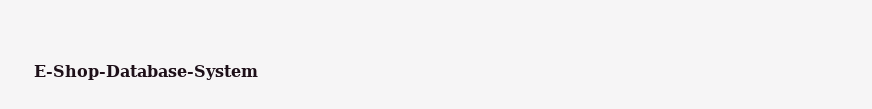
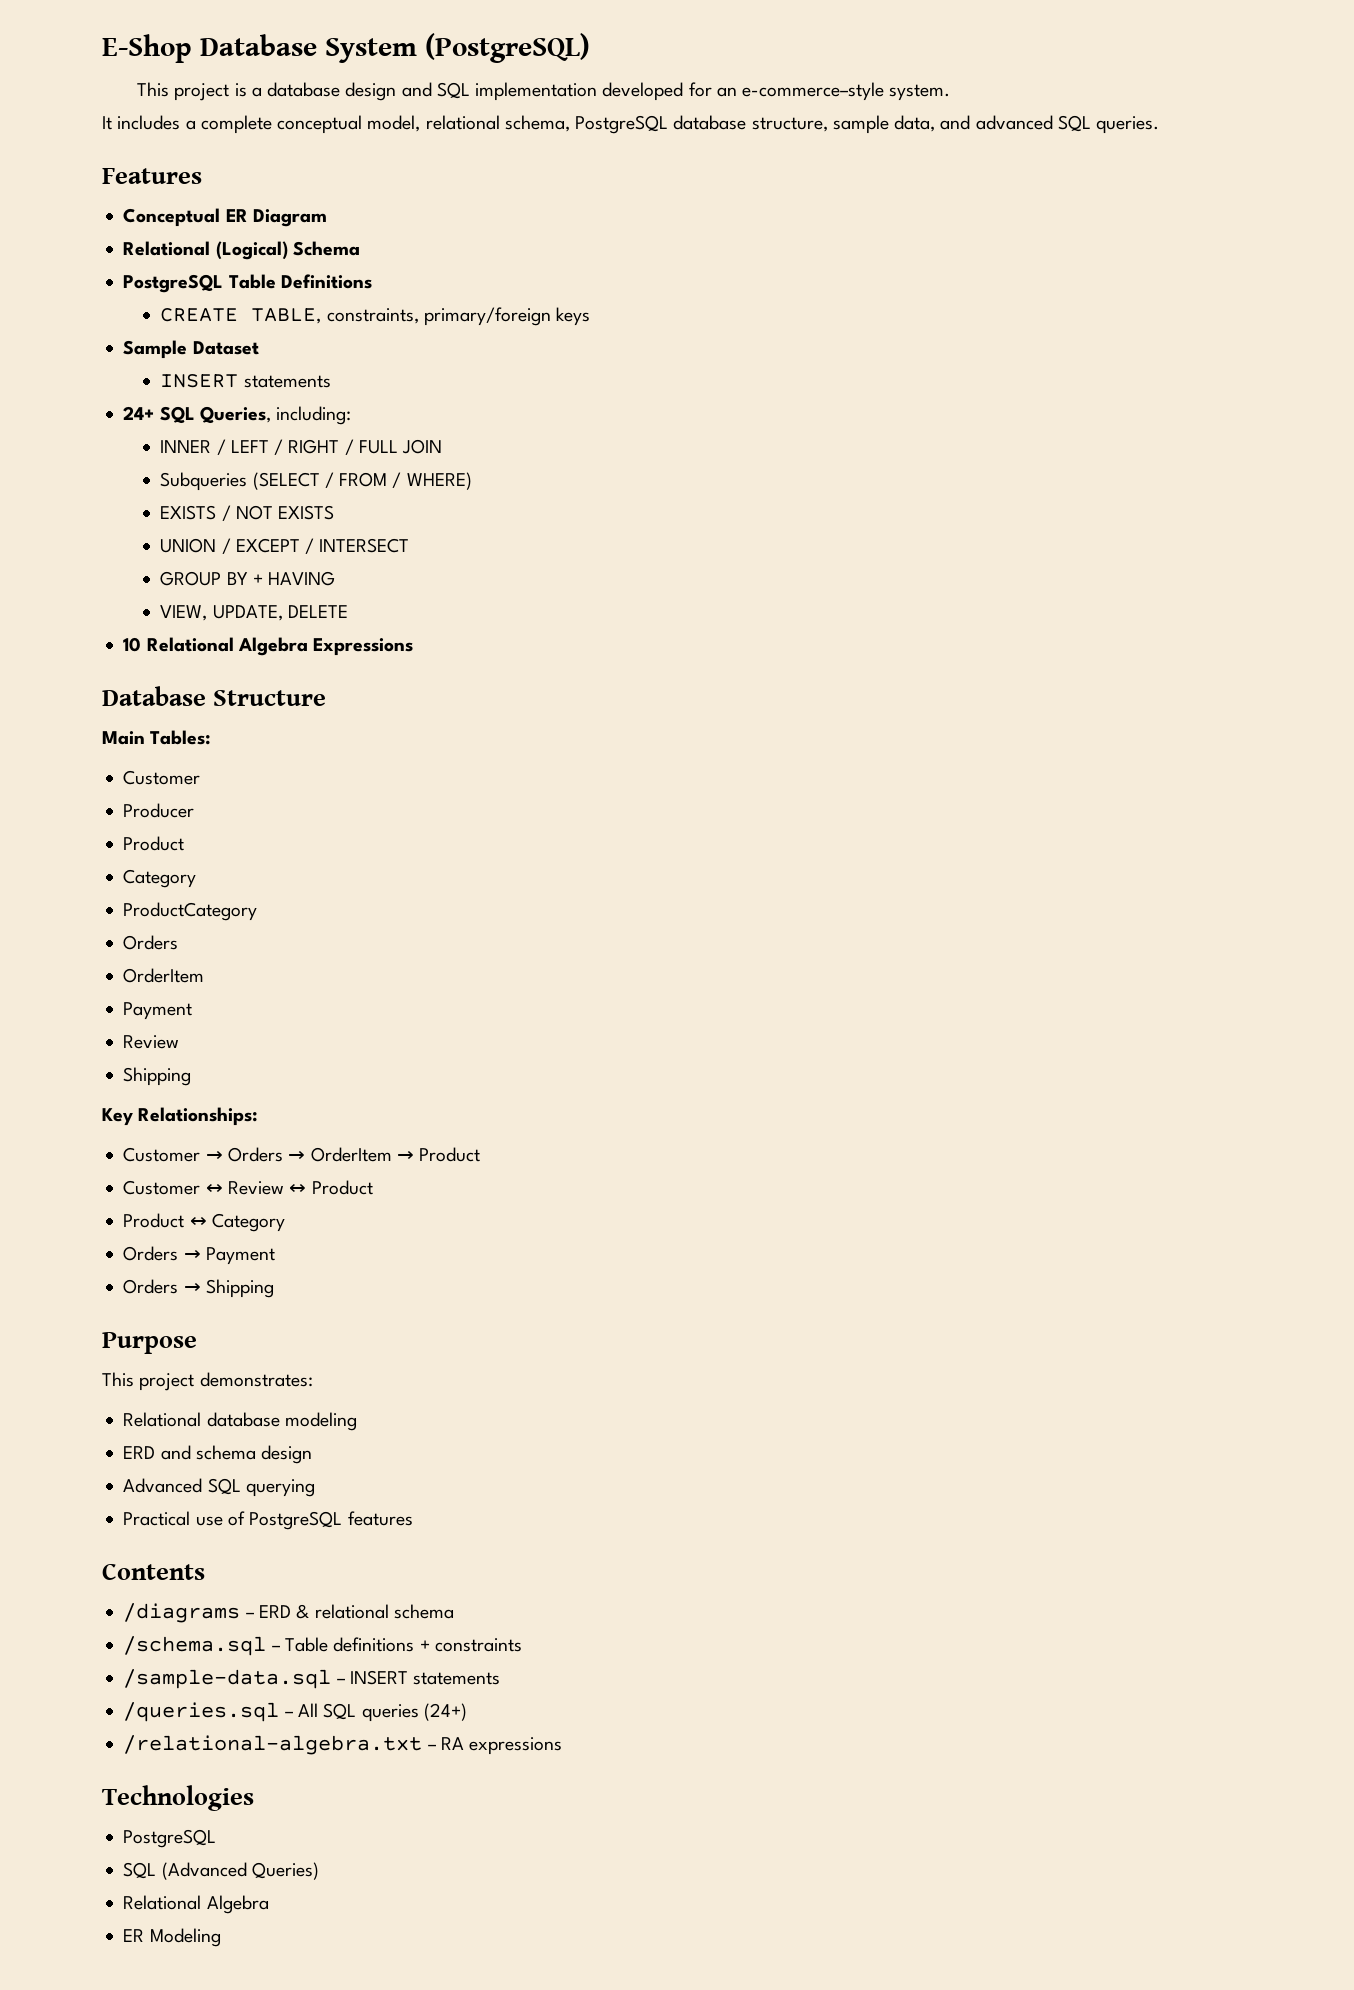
[34,65,258,80] E-Shop-Database-System -> [102,33,590,63] [137,82,951,101] [102,115,1160,134] [102,168,202,184] [123,208,327,227] [123,241,360,260] [123,274,372,293] [160,307,591,326] [123,340,259,359] [160,374,331,388] [123,406,352,425] [160,439,443,455] [160,472,472,491] [160,505,335,521] [160,538,410,554] [160,571,336,586] [160,605,348,621] [123,637,414,656] [102,686,327,706] [102,730,212,745] [123,770,201,785] [123,803,195,818] [123,836,185,851] [123,869,197,888] [123,902,258,921] [123,935,179,950] [123,968,205,983] [123,1002,193,1020] [123,1035,180,1049] [123,1067,192,1086] [102,1107,259,1126] [123,1147,481,1162] [123,1180,373,1195] [123,1213,285,1232] [123,1246,275,1265] [123,1279,274,1298] [102,1332,197,1354] [102,1372,313,1391] [123,1412,357,1431] [123,1445,313,1464] [123,1478,315,1497] [123,1511,413,1530] [102,1563,205,1580] [123,1603,454,1623] [123,1636,522,1656] [123,1669,501,1689] [123,1702,467,1722] [123,1735,563,1755] [102,1785,254,1811] [123,1829,217,1848] [123,1862,319,1880] [123,1895,269,1914] [123,1928,221,1947] E-Shop Database System (PostgreSQL) // This project is a database design and SQL implementation developed for an e-commerce–style system. // It includes a complete conceptual model, relational schema, PostgreSQL database structure, sample data, and advanced SQL queries. // Features // Conceptual ER Diagram // Relational (Logical) Schema // PostgreSQL Table Definitions // CREATE TABLE, constraints, primary/foreign keys // Sample Dataset // INSERT statements // 24+ SQL Queries, including: // INNER / LEFT / RIGHT / FULL JOIN // Subqueries (SELECT / FROM / WHERE) // EXISTS / NOT EXISTS // UNION / EXCEPT / INTERSECT // GROUP BY + HAVING // VIEW, UPDATE, DELETE // 10 Relational Algebra Expressions // Database Structure // Main Tables: // Customer // Producer // Product // Category // ProductCategory // Orders // OrderItem // Payment // Review // Shipping // Key Relationships: // Customer → Orders → OrderItem → Product // Customer ↔ Review ↔ Product // Product ↔ Category // Orders → Payment // Orders → Shipping // Purpose // This project demonstrates: // Relational database modeling // ERD and schema design // Advanced SQL querying // Practical use of PostgreSQL features // Contents // /diagrams – ERD & relational schema // /schema.sql – Table definitions + constraints // /sample-data.sql – INSERT statements // /queries.sql – All SQL queries (24+) // /relational-algebra.txt – RA expressions // Technologies // PostgreSQL // SQL (Advanced Queries) // Relational Algebra // ER Modeling

